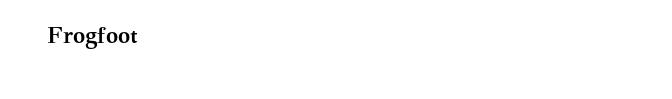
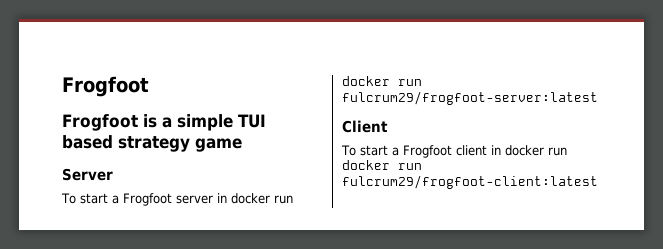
[47,27,138,49] Frogfoot -> [62,76,149,97] [62,114,266,131] [62,135,242,152] [62,168,113,181] [61,193,293,206] [342,76,422,86] [342,91,598,105] [342,120,388,133] [341,145,567,158] [342,160,422,170] [342,175,598,189] Frogfoot // Frogfoot is a simple TUI based strategy game // Server // To start a Frogfoot server in docker run docker run fulcrum29/frogfoot-server:latest // Client // To start a Frogfoot client in docker run docker run fulcrum29/frogfoot-client:latest

